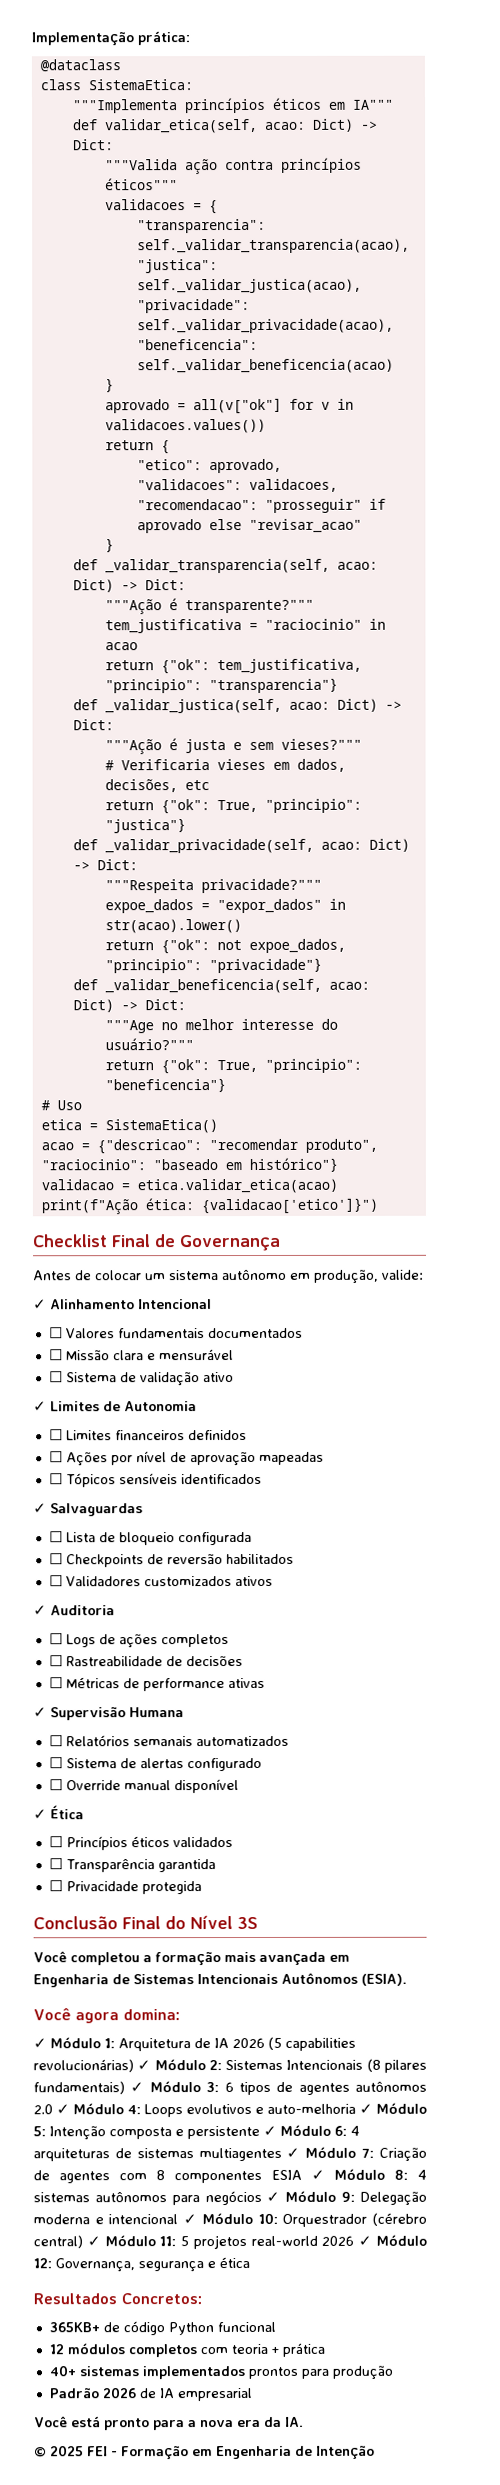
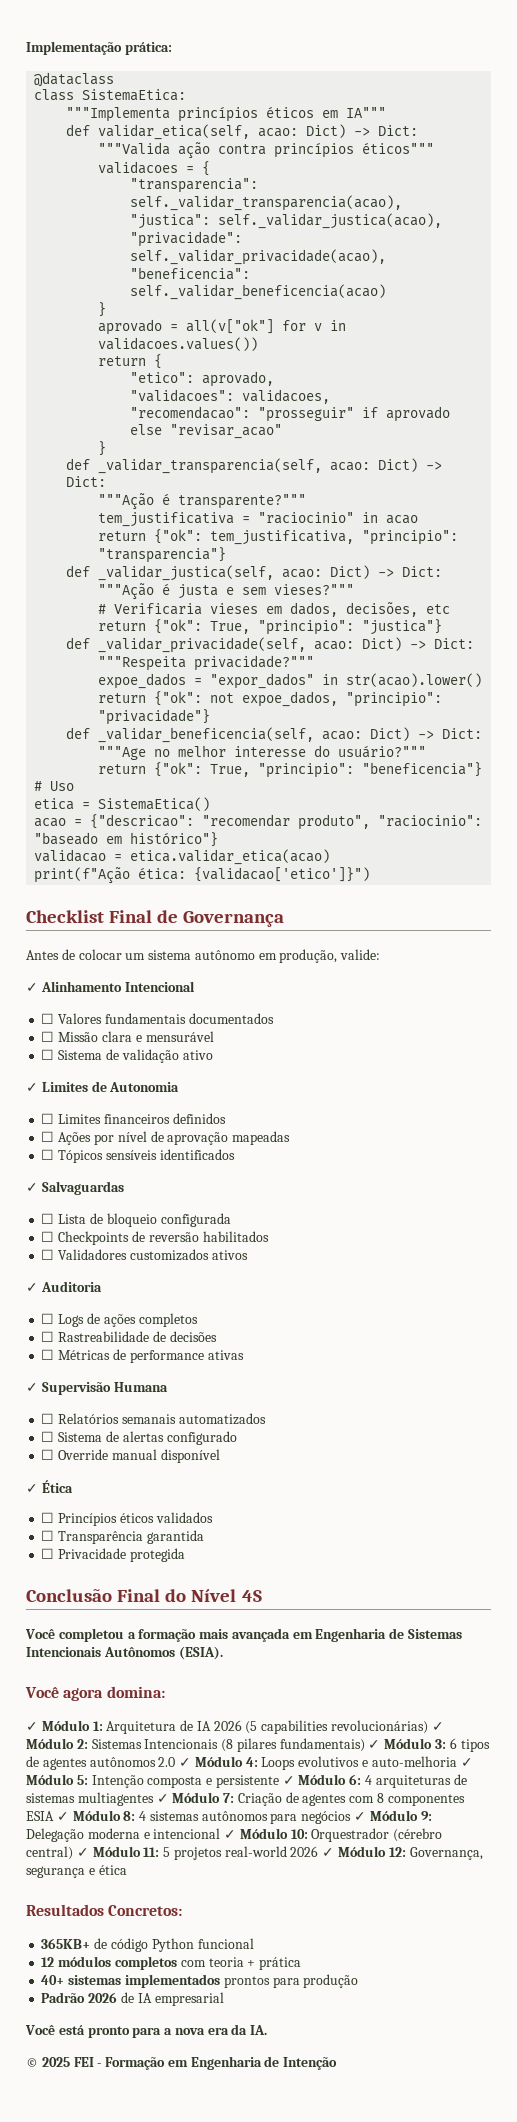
[237,1916,258,1930] 3S -> [241,1590,262,1602] 4S

